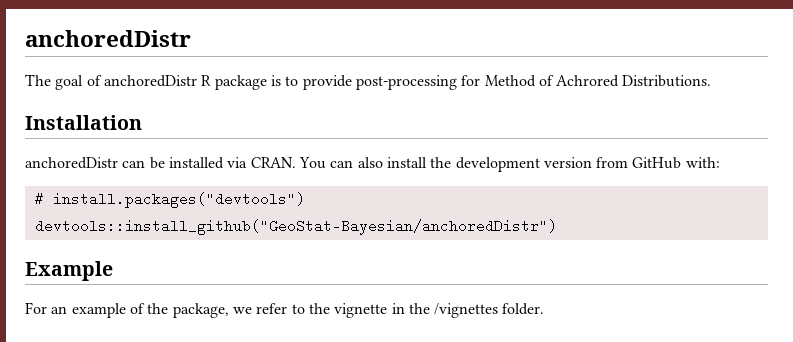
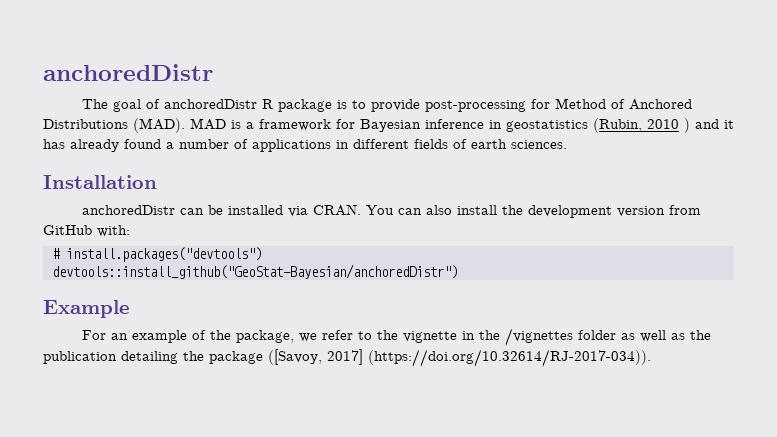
[556,75,712,87] Achrored Distributions. -> [628,99,692,110] [43,118,734,133] [43,139,567,152] Anchored Distributions (MAD). MAD is a framework for Bayesian inference in geostatistics (Rubin, 2010 ) and it has already found a number of applications in different fields of earth sciences.
[502,303,545,315] folder. -> [577,330,711,342] [43,349,651,367] folder as well as the publication detailing the package ([Savoy, 2017] (https://doi.org/10.32614/RJ-2017-034)).

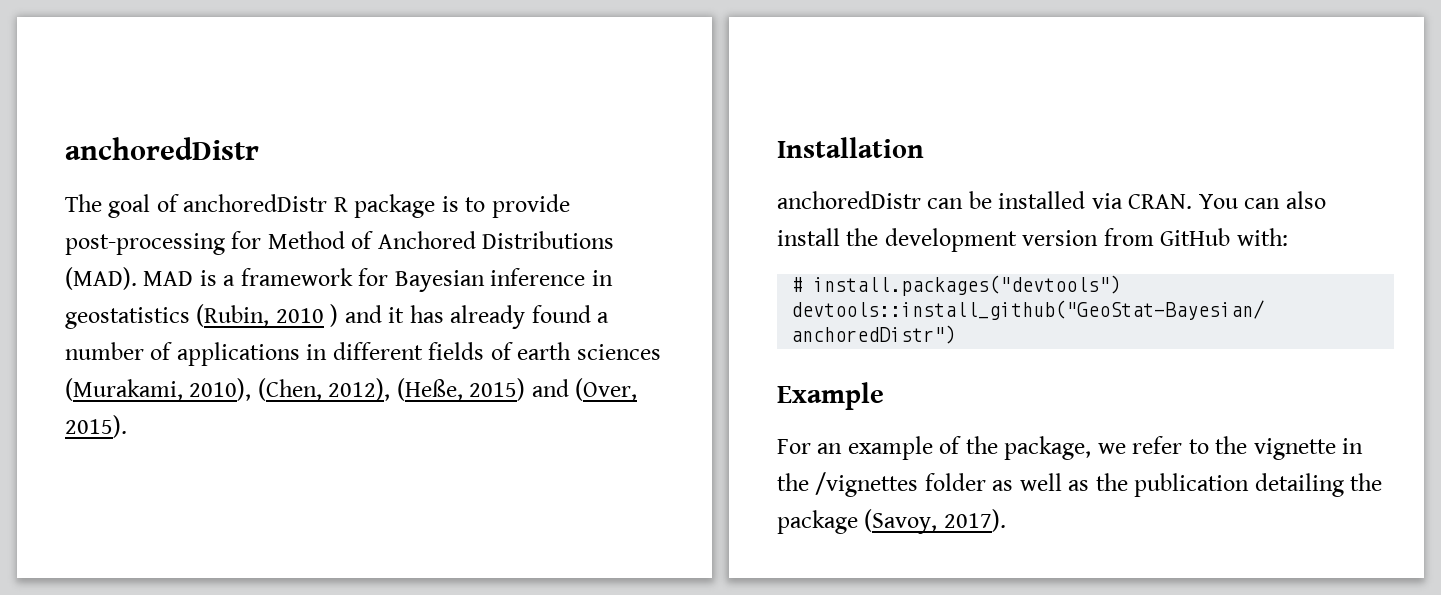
[511,140,567,149] sciences. -> [576,344,661,360] [65,378,638,401] [65,415,127,438] sciences (Murakami, 2010), (Chen, 2012), (Heße, 2015) and (Over, 2015).
[268,349,651,367] ([Savoy, 2017] (https://doi.org/10.32614/RJ-2017-034)). -> [864,509,1006,534] (Savoy, 2017).

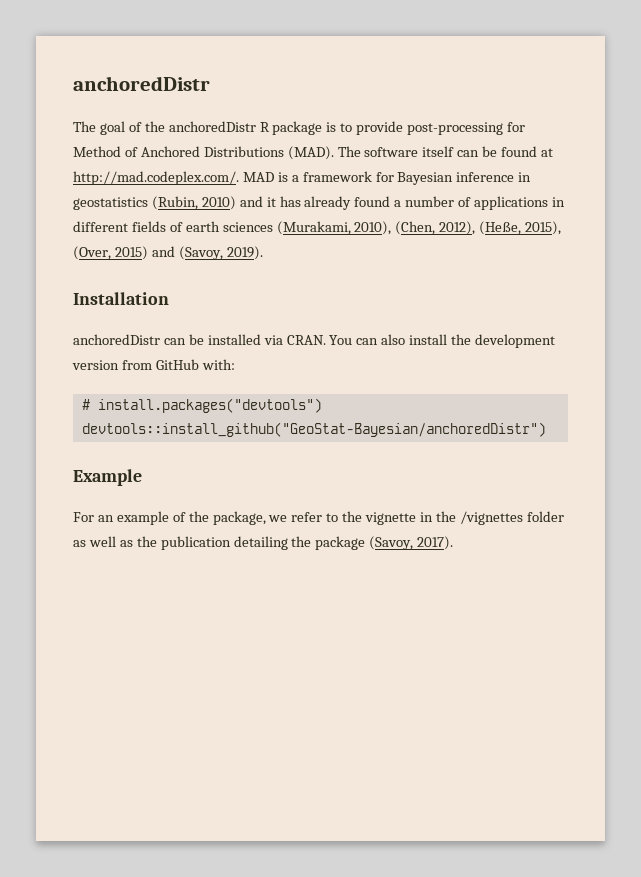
(179, 203) none -> [144,121,165,132] the
(137, 278) none -> [337,146,554,157] [73,171,239,185] The software itself can be found at http://mad.codeplex.com/.
[275,304,339,327] 2010 ) -> [201,196,236,210] 2010)
[469,378,638,401] [65,415,127,438] 2015) and (Over, 2015). -> [525,221,562,235] [73,246,263,260] 2015), (Over, 2015) and (Savoy, 2019).

